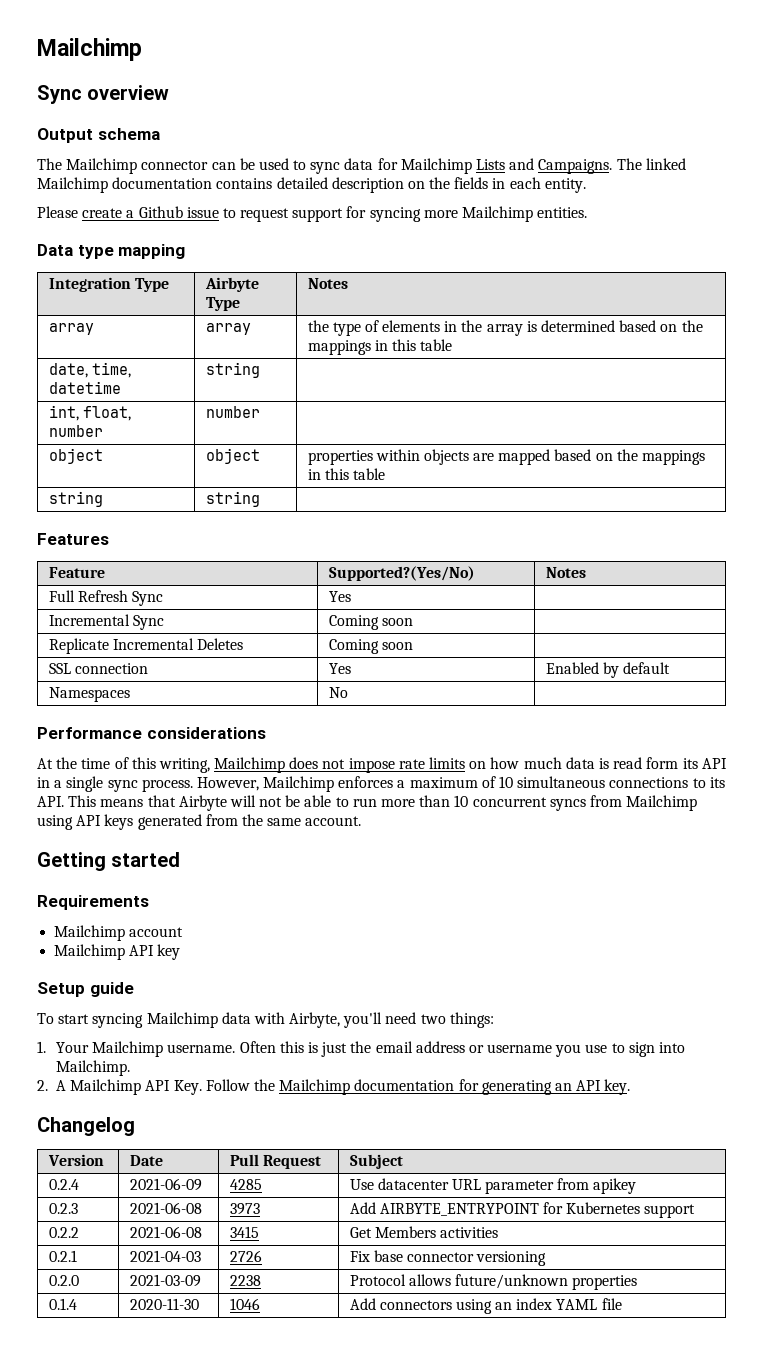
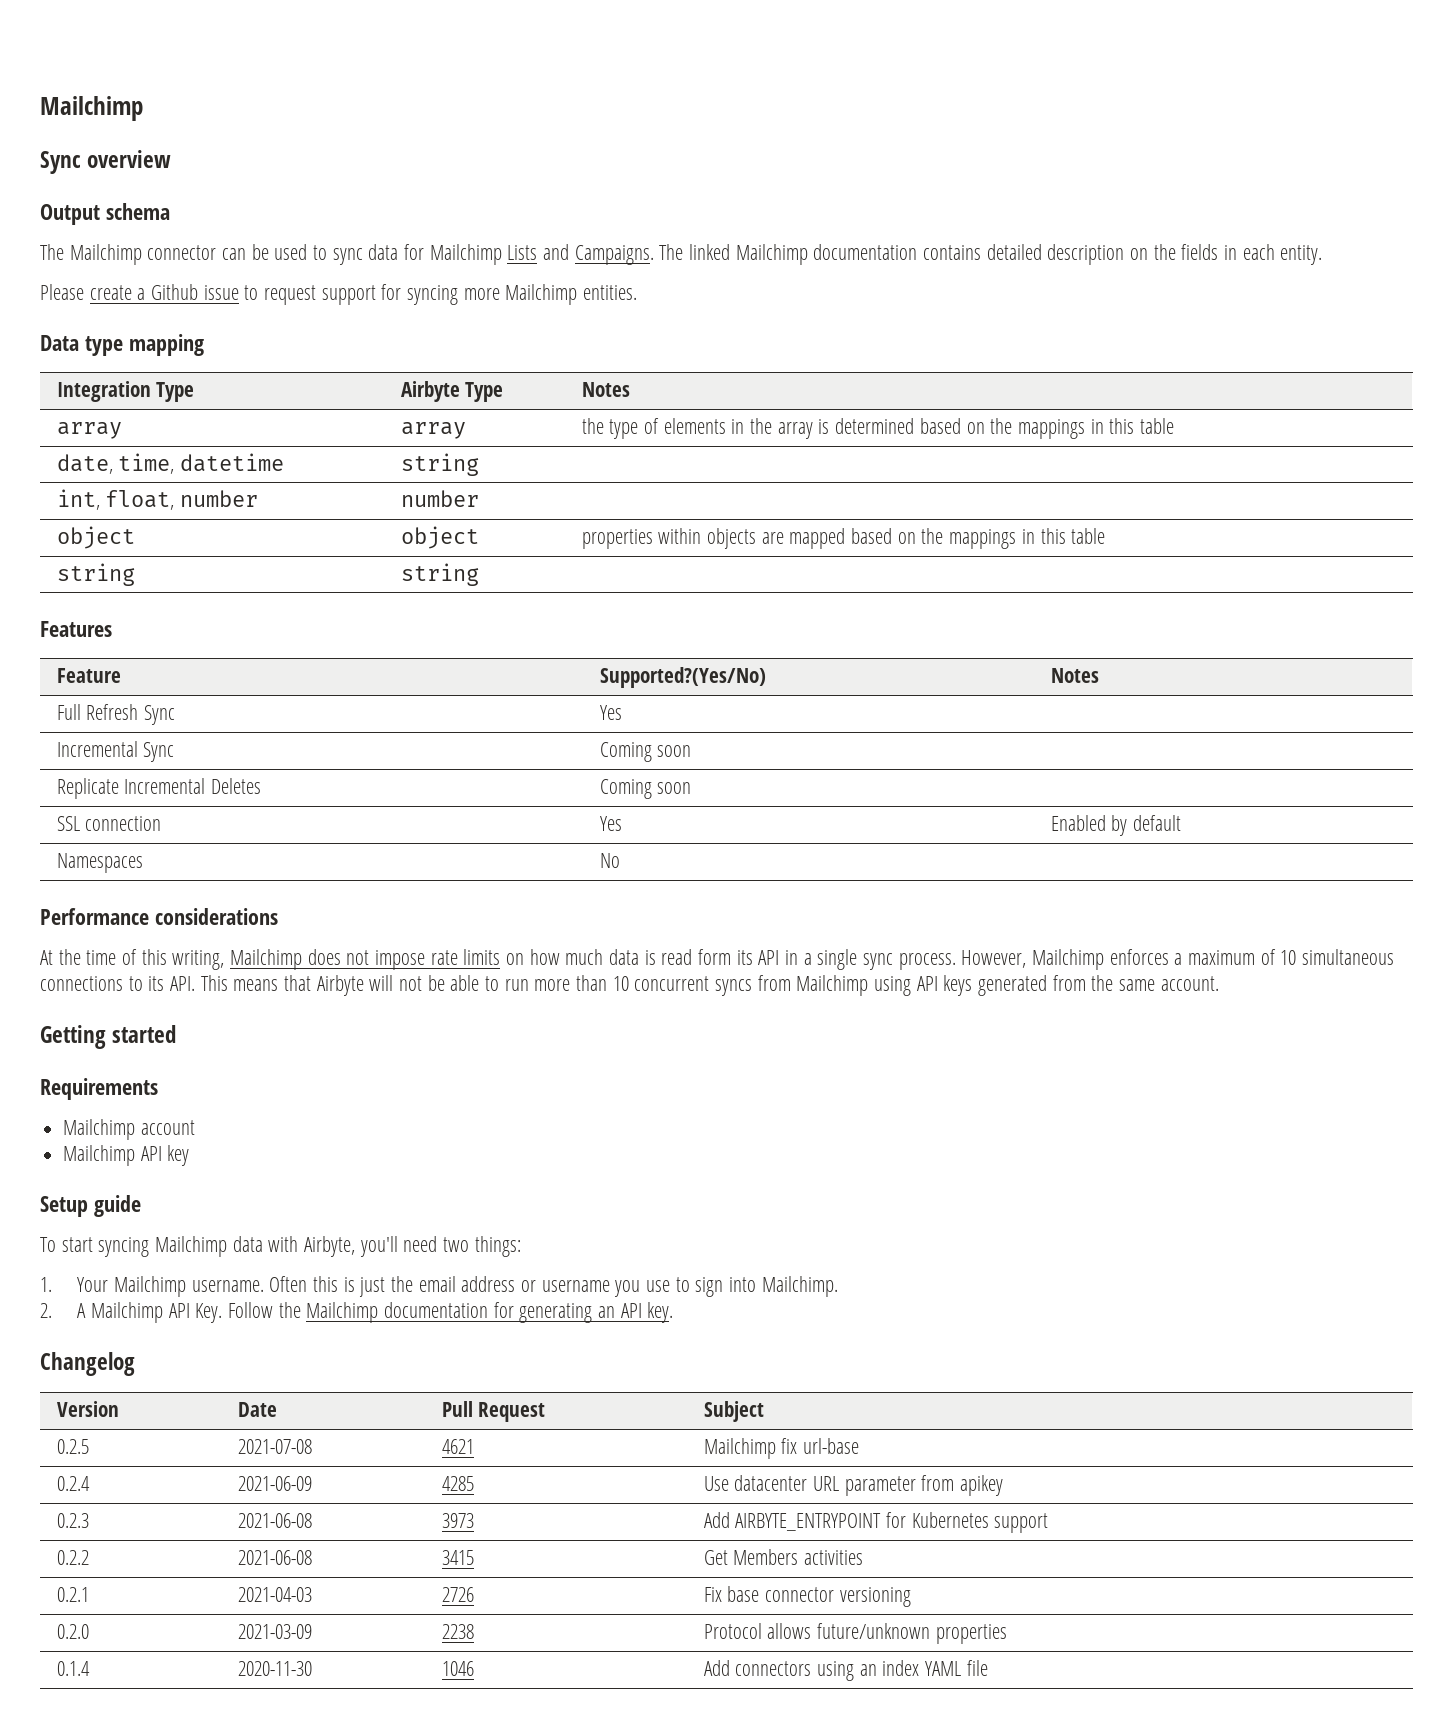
(403, 1161) none -> [56,1439,89,1454] [237,1439,312,1454] [441,1439,474,1454] [703,1438,860,1459] // 0.2.5 | 2021-07-08 | 4621 | Mailchimp fix url-base

